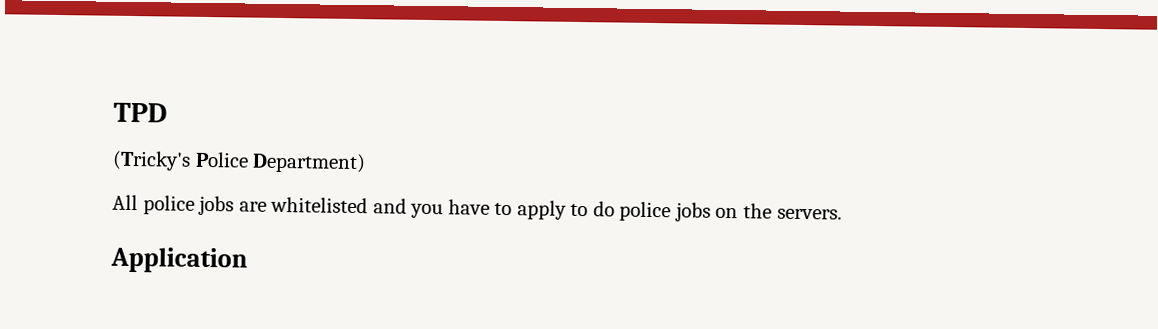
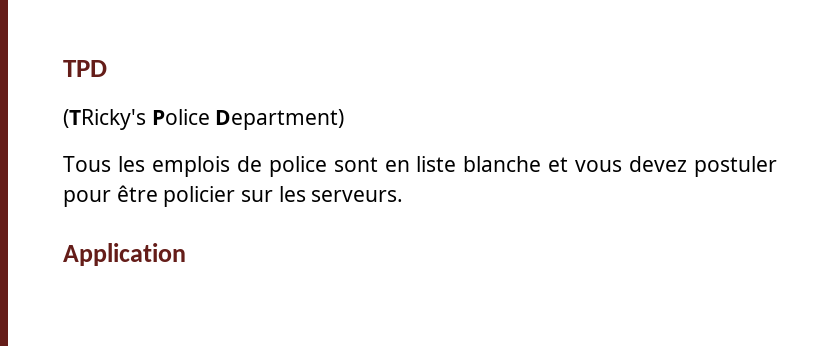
[112,150,191,171] (Tricky's -> [63,109,146,130] (TRicky's
[112,194,842,222] All police jobs are whitelisted and you have to apply to do police jobs on the servers. -> [63,156,777,177] [63,185,404,207] Tous les emplois de police sont en liste blanche et vous devez postuler pour être policier sur les serveurs.

